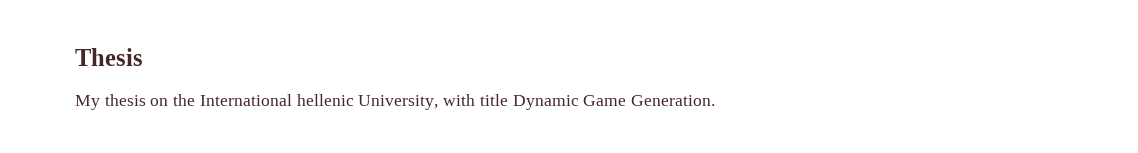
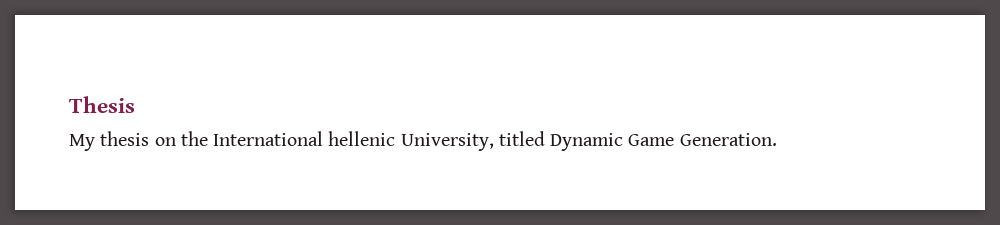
[443,94,508,106] with title -> [498,131,545,146] titled

